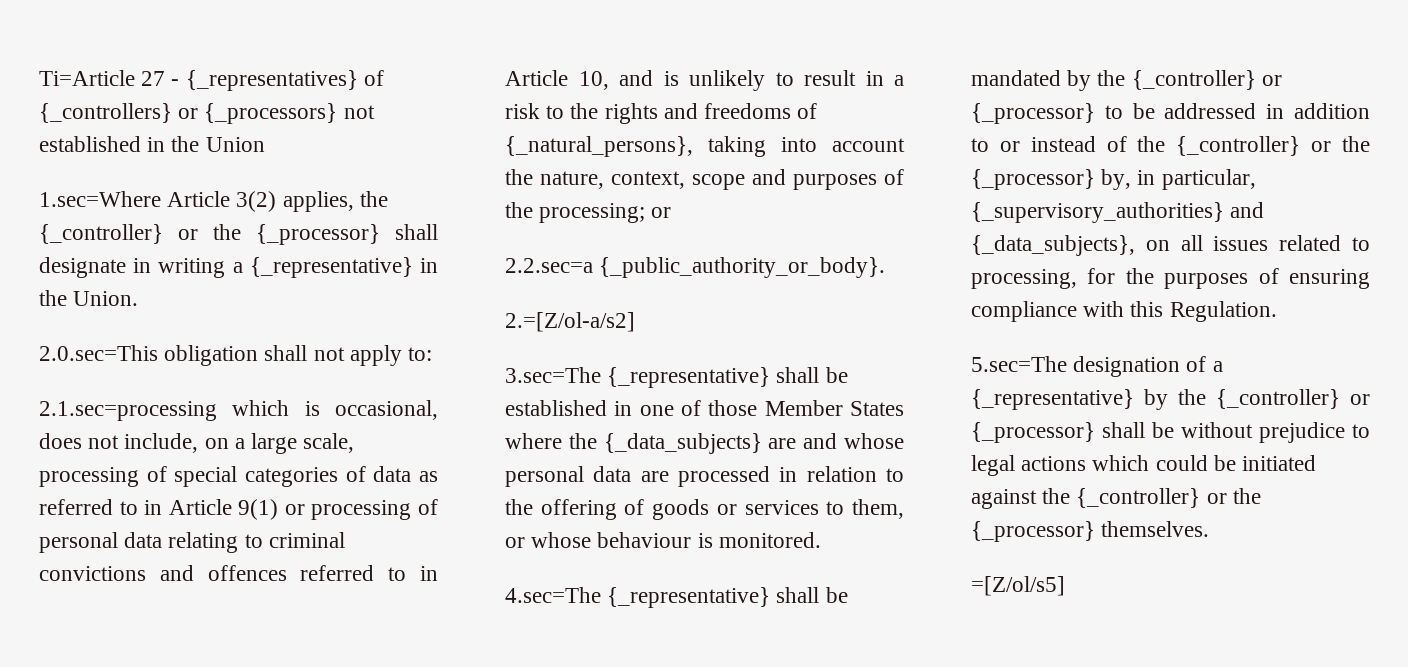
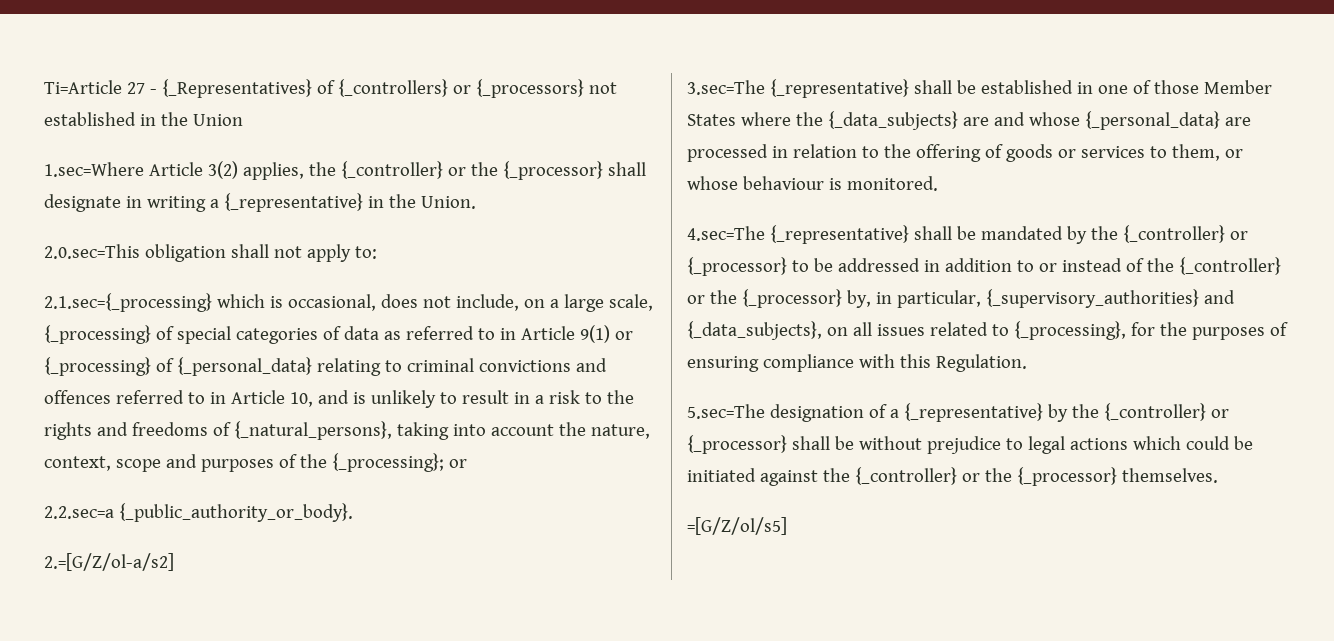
[185,70,358,91] {_representatives} -> [161,79,312,98] {_Representatives}
[39,401,217,421] 2.1.sec=processing -> [44,293,212,312] 2.1.sec={_processing}
[39,467,139,487] processing -> [44,325,151,344] {_processing}
[311,499,438,520] [39,532,163,553] processing of personal data -> [44,357,312,376] {_processing} of {_personal_data}
[539,203,646,223] processing; -> [331,453,444,472] {_processing};
[505,312,635,332] 2.=[Z/ol-a/s2] -> [44,553,174,571] 2.=[G/Z/ol-a/s2]
[505,466,632,487] personal data -> [1084,111,1220,130] {_personal_data}
[971,269,1077,289] processing, -> [1013,321,1126,340] {_processing},
[971,576,1065,596] =[Z/ol/s5] -> [687,517,787,535] =[G/Z/ol/s5]

